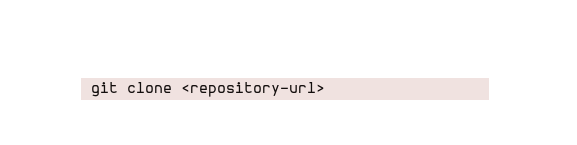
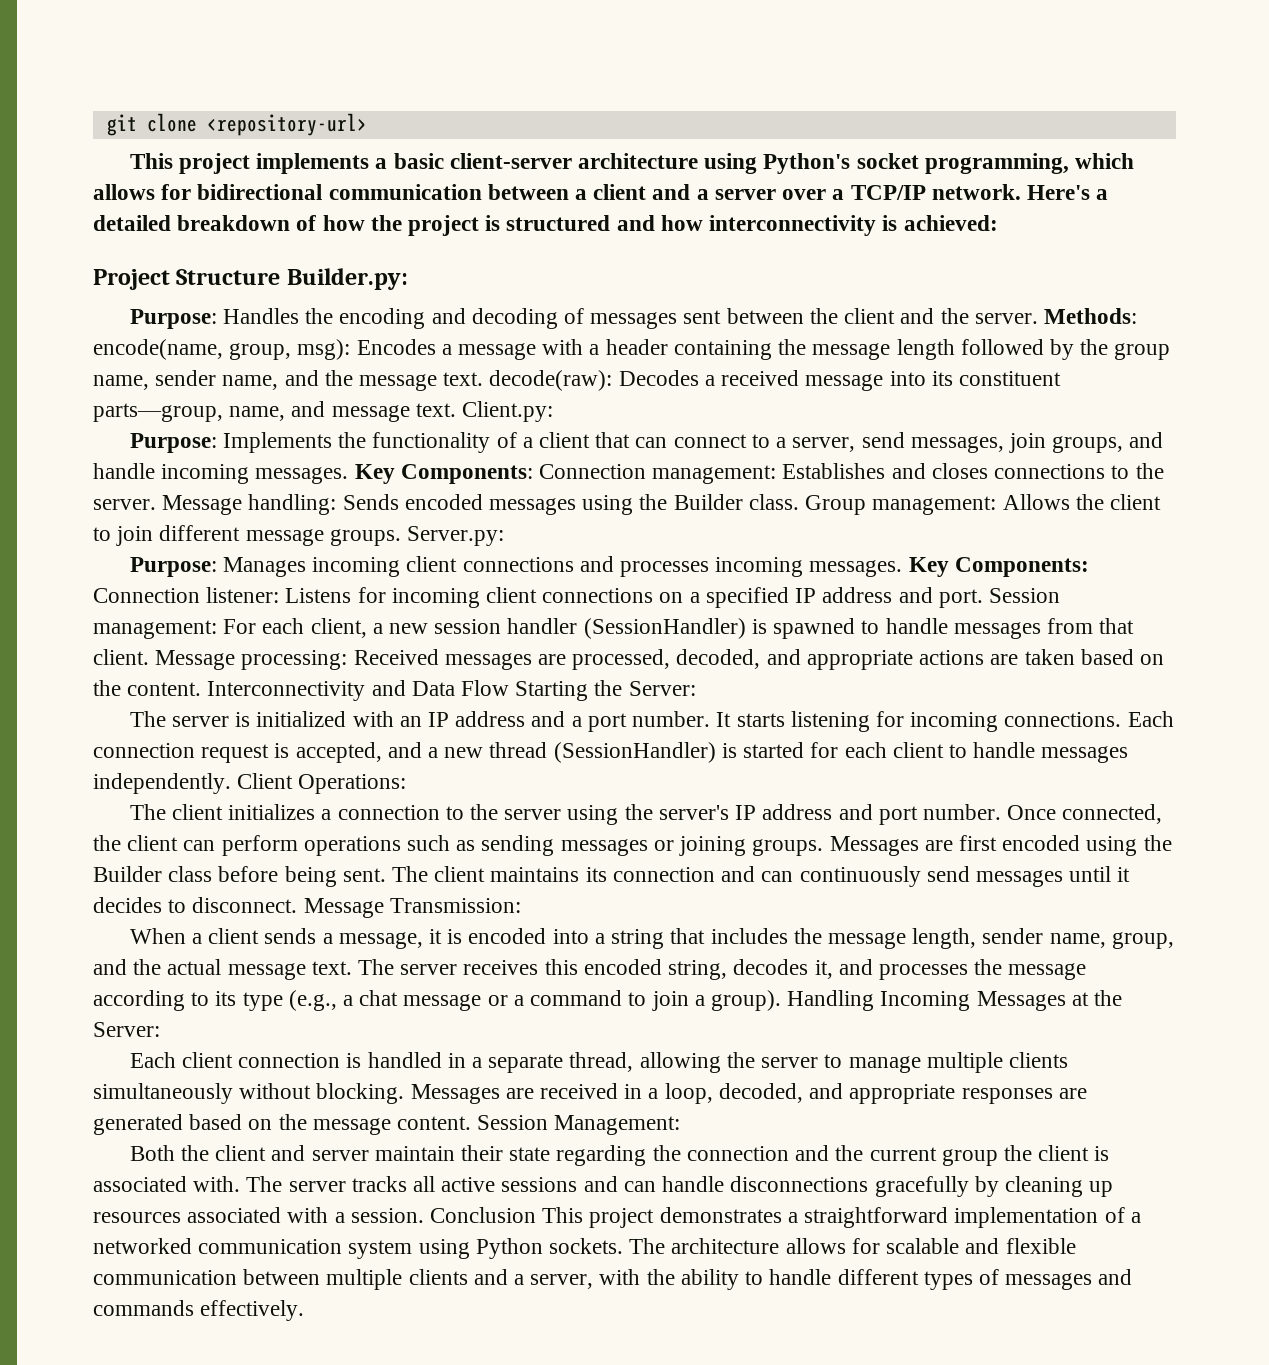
(325, 89) none -> [129,153,1135,174] [93,184,1109,200] [93,215,998,236] [93,268,408,290] [129,308,1137,329] [93,339,1171,360] [93,370,1061,391] [93,401,554,422] [129,432,1164,453] [93,463,1164,484] [93,494,1161,515] [93,525,505,546] [129,556,1089,577] [93,587,1060,608] [93,618,1135,639] [93,649,1164,670] [93,680,696,701] [129,711,1174,732] [93,742,1129,763] [93,773,407,794] [129,804,1163,825] [93,835,1172,856] [93,866,1131,887] [93,897,521,918] [129,928,1174,949] [93,959,1087,980] [93,990,1122,1011] [93,1022,160,1037] [129,1052,1068,1073] [93,1083,1087,1104] [93,1114,681,1135] [129,1145,1110,1166] [93,1176,1114,1197] [93,1207,1141,1228] [93,1238,1076,1259] [93,1269,1133,1290] [93,1300,305,1321] // This project implements a basic client-server architecture using Python's socket programming, which allows for bidirectional communication between a client and a server over a TCP/IP network. Here's a detailed breakdown of how the project is structured and how interconnectivity is achieved: // Project Structure Builder.py: // Purpose: Handles the encoding and decoding of messages sent between the client and the server. Methods: encode(name, group, msg): Encodes a message with a header containing the message length followed by the group name, sender name, and the message text. decode(raw): Decodes a received message into its constituent parts—group, name, and message text. Client.py: // Purpose: Implements the functionality of a client that can connect to a server, send messages, join groups, and handle incoming messages. Key Components: Connection management: Establishes and closes connections to the server. Message handling: Sends encoded messages using the Builder class. Group management: Allows the client to join different message groups. Server.py: // Purpose: Manages incoming client connections and processes incoming messages. Key Components: Connection listener: Listens for incoming client connections on a specified IP address and port. Session management: For each client, a new session handler (SessionHandler) is spawned to handle messages from that client. Message processing: Received messages are processed, decoded, and appropriate actions are taken based on the content. Interconnectivity and Data Flow Starting the Server: // The server is initialized with an IP address and a port number. It starts listening for incoming connections. Each connection request is accepted, and a new thread (SessionHandler) is started for each client to handle messages independently. Client Operations: // The client initializes a connection to the server using the server's IP address and port number. Once connected, the client can perform operations such as sending messages or joining groups. Messages are first encoded using the Builder class before being sent. The client maintains its connection and can continuously send messages until it decides to disconnect. Message Transmission: // When a client sends a message, it is encoded into a string that includes the message length, sender name, group, and the actual message text. The server receives this encoded string, decodes it, and processes the message according to its type (e.g., a chat message or a command to join a group). Handling Incoming Messages at the Server: // Each client connection is handled in a separate thread, allowing the server to manage multiple clients simultaneously without blocking. Messages are received in a loop, decoded, and appropriate responses are generated based on the message content. Session Management: // Both the client and server maintain their state regarding the connection and the current group the client is associated with. The server tracks all active sessions and can handle disconnections gracefully by cleaning up resources associated with a session. Conclusion This project demonstrates a straightforward implementation of a networked communication system using Python sockets. The architecture allows for scalable and flexible communication between multiple clients and a server, with the ability to handle different types of messages and commands effectively.

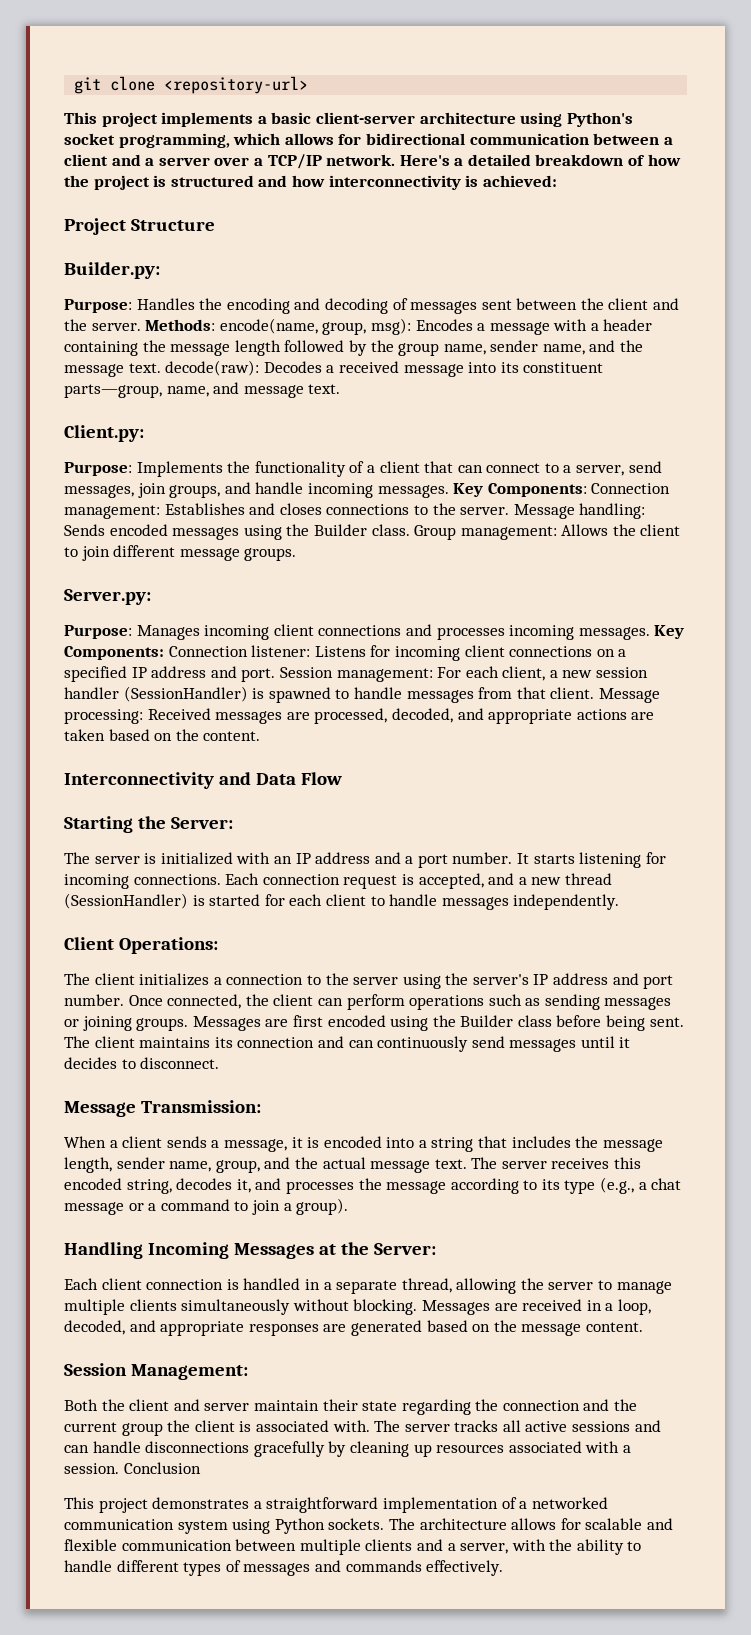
(281, 277) none -> (215, 225) //
(456, 410) none -> (341, 389) //
(401, 537) none -> (297, 554) //
(202, 689) none -> (261, 736) //
(510, 688) none -> (342, 778) //
(231, 783) none -> (620, 902) //
(298, 905) none -> (220, 1063) //
(781, 1000) none -> (349, 1206) //
(472, 1123) none -> (643, 1327) //
(537, 1215) none -> (201, 1468) //

